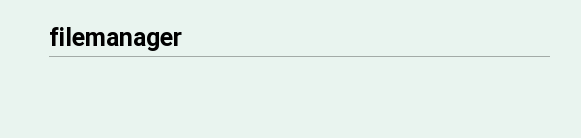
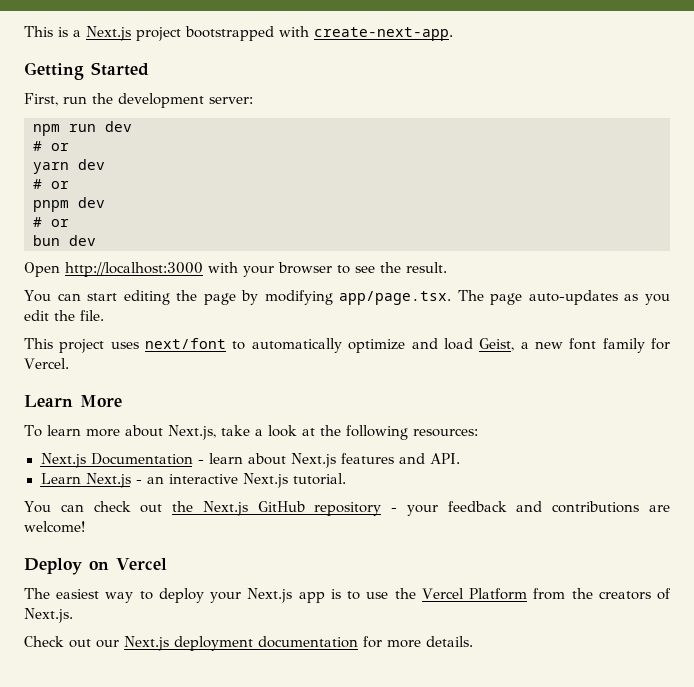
[49,27,182,51] filemanager -> [24,26,453,41] [24,62,149,80] [24,93,253,108] [33,121,132,136] [33,141,69,151] [33,159,105,174] [33,179,69,189] [33,197,105,212] [33,217,69,227] [33,235,96,246] [24,262,447,277] [24,290,670,305] [24,310,104,321] [24,338,670,353] [24,358,69,369] [24,395,122,407] [24,425,478,440] [40,453,460,468] [40,473,346,488] [24,501,670,516] [24,521,85,533] [24,558,167,575] [24,588,672,603] [24,608,73,623] [24,636,473,651] This is a Next.js project bootstrapped with create-next-app. // Getting Started // First, run the development server: // npm run dev // # or // yarn dev // # or // pnpm dev // # or // bun dev // Open http://localhost:3000 with your browser to see the result. // You can start editing the page by modifying app/page.tsx. The page auto-updates as you edit the file. // This project uses next/font to automatically optimize and load Geist, a new font family for Vercel. // Learn More // To learn more about Next.js, take a look at the following resources: // Next.js Documentation - learn about Next.js features and API. // Learn Next.js - an interactive Next.js tutorial. // You can check out the Next.js GitHub repository - your feedback and contributions are welcome! // Deploy on Vercel // The easiest way to deploy your Next.js app is to use the Vercel Platform from the creators of Next.js. // Check out our Next.js deployment documentation for more details.

